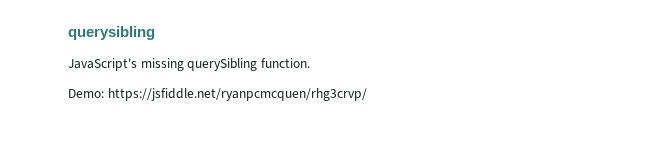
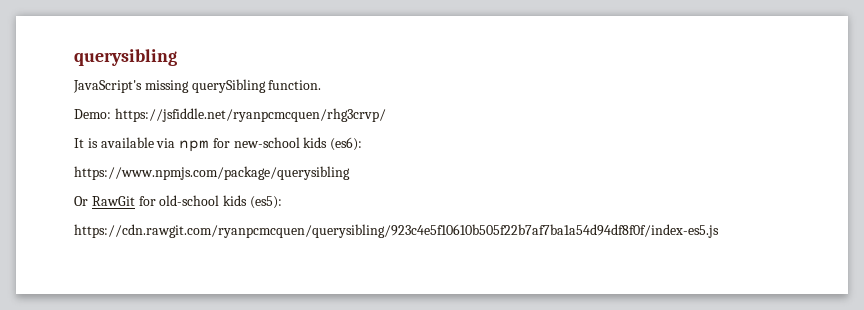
(367, 94) none -> [74,137,363,152] [74,166,350,180] [74,195,282,209] [74,224,719,238] // It is available via npm for new-school kids (es6): // https://www.npmjs.com/package/querysibling // Or RawGit for old-school kids (es5): // https://cdn.rawgit.com/ryanpcmcquen/querysibling/923c4e5f10610b505f22b7af7ba1a54d94df8f0f/index-es5.js

